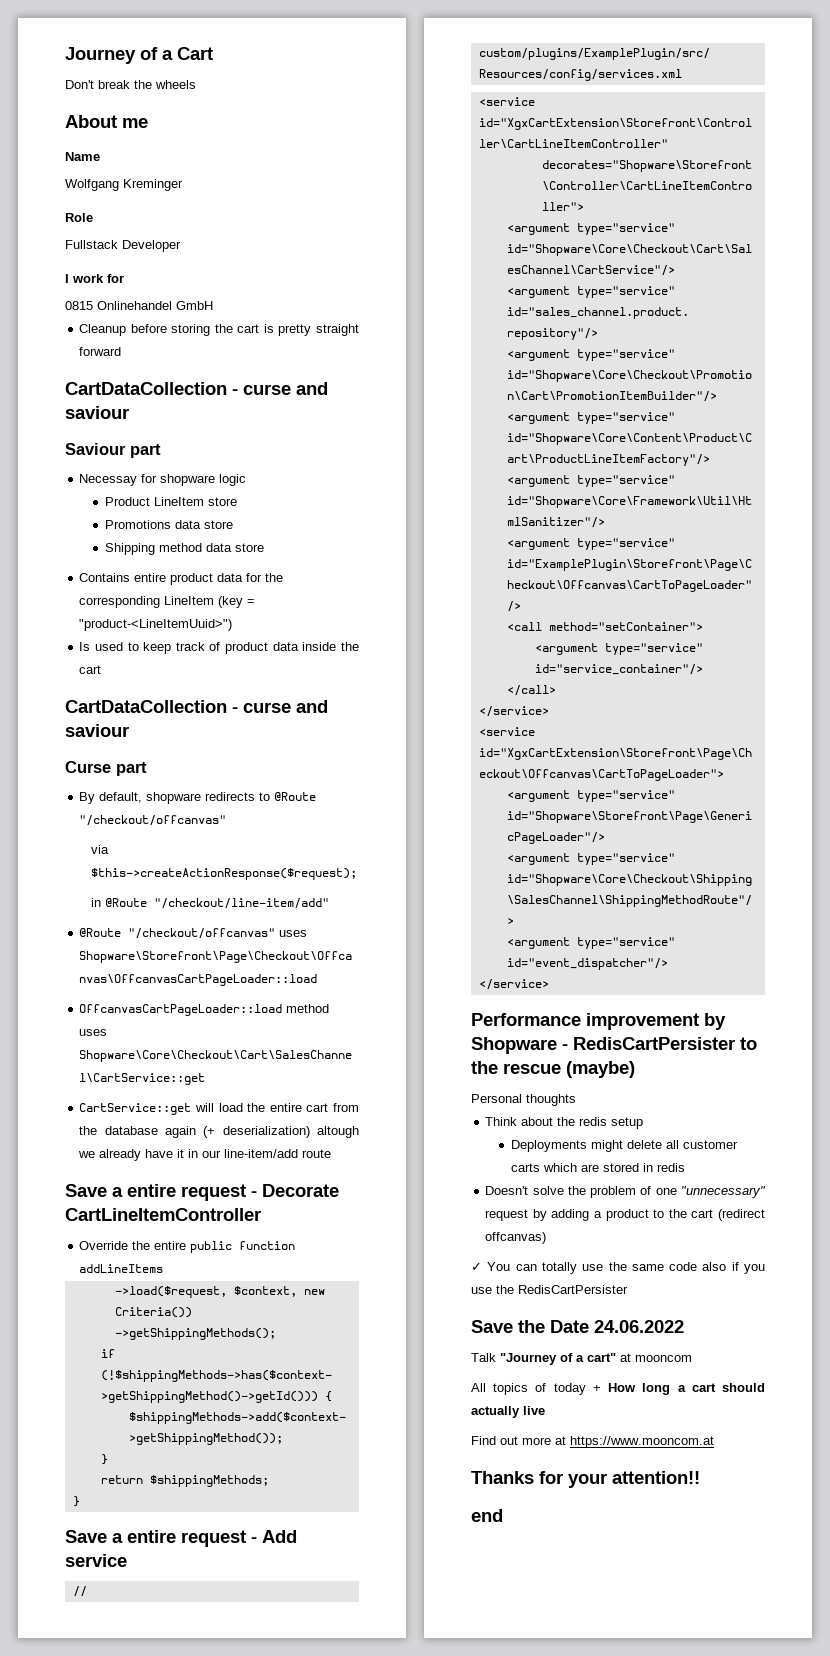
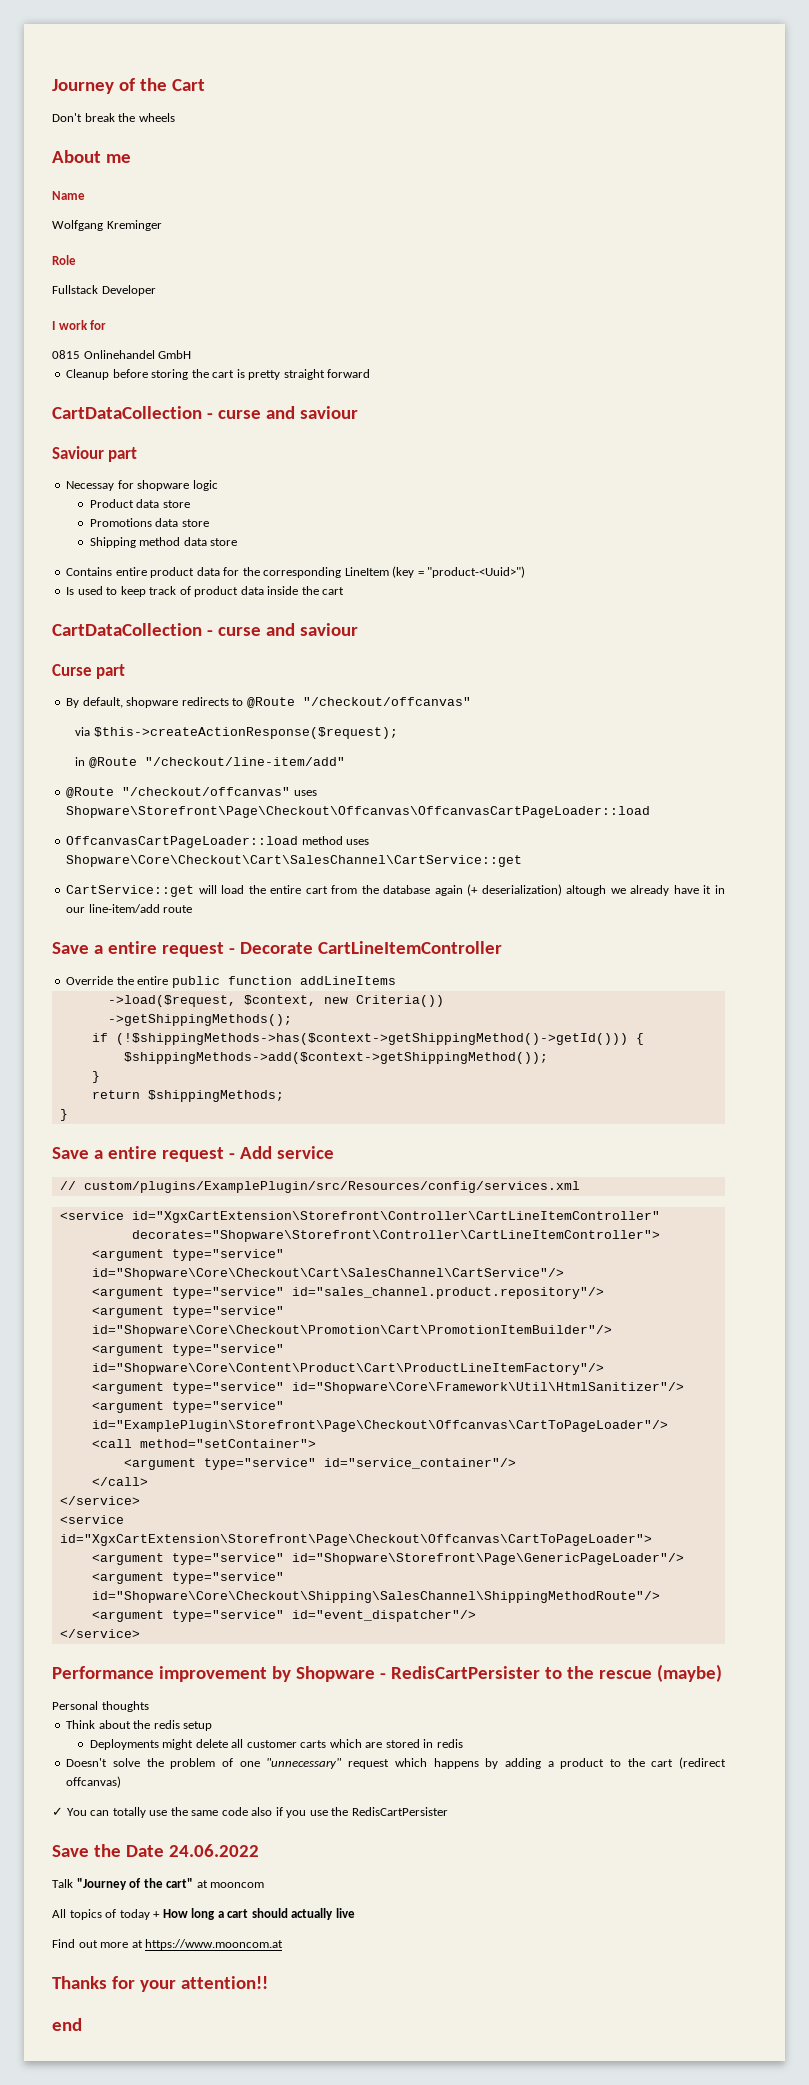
[162,50,173,60] a -> [139,78,167,91] the
[153,497,204,506] LineItem -> [136,499,160,508] data
[79,619,233,631] "product-<LineItemUuid>") -> [427,566,526,578] "product-<Uuid>")
(529, 1215) none -> [394,1758,479,1769] which happens
[576,1355,584,1362] a -> [143,1878,163,1888] the

